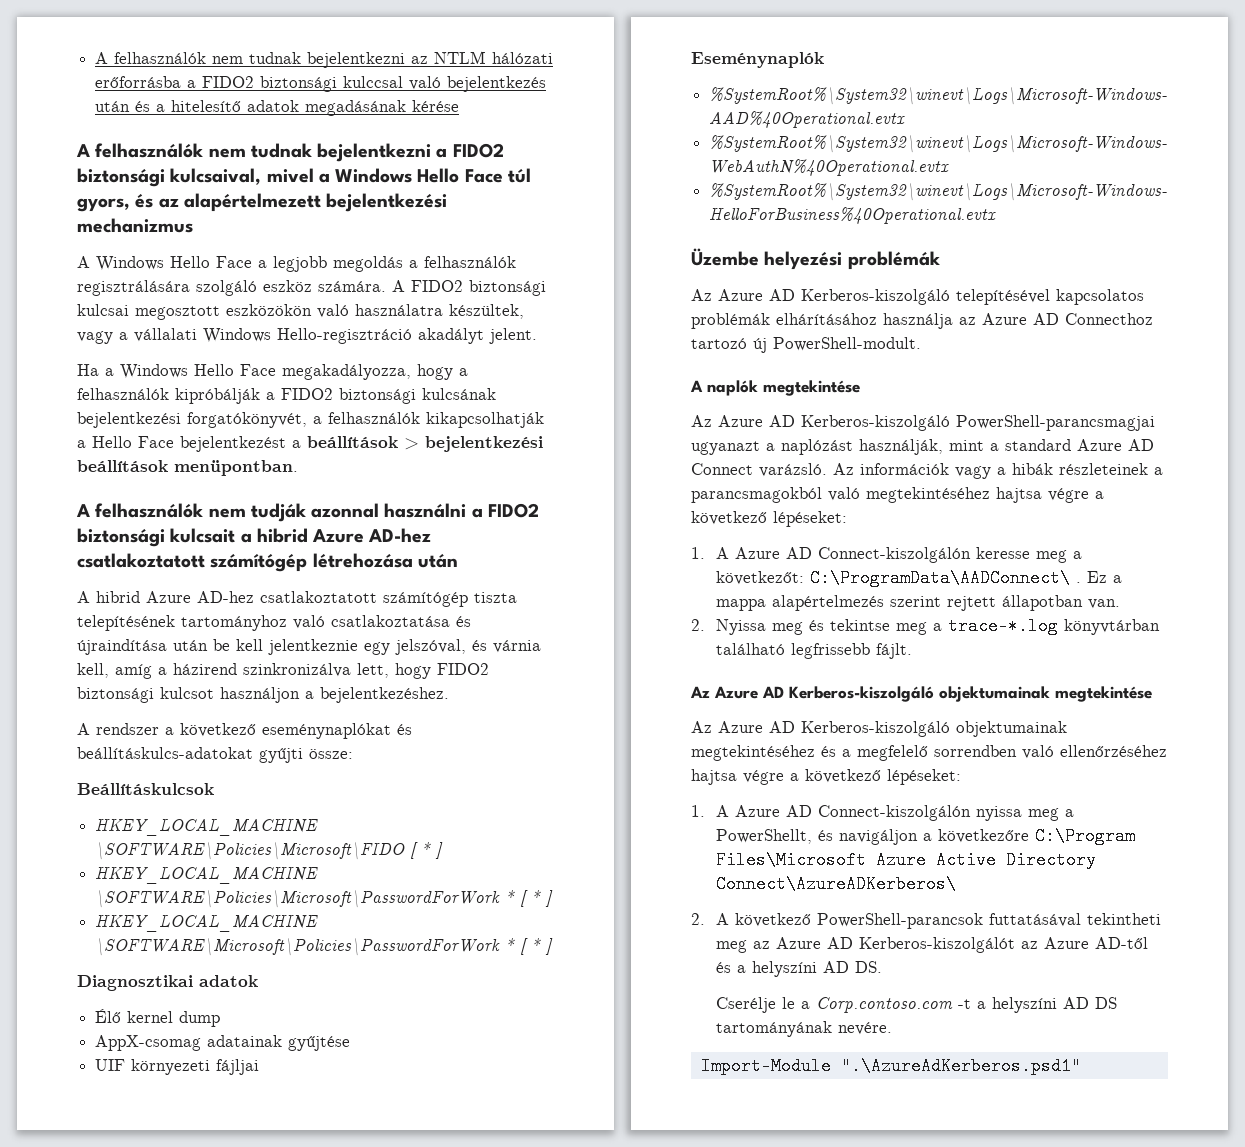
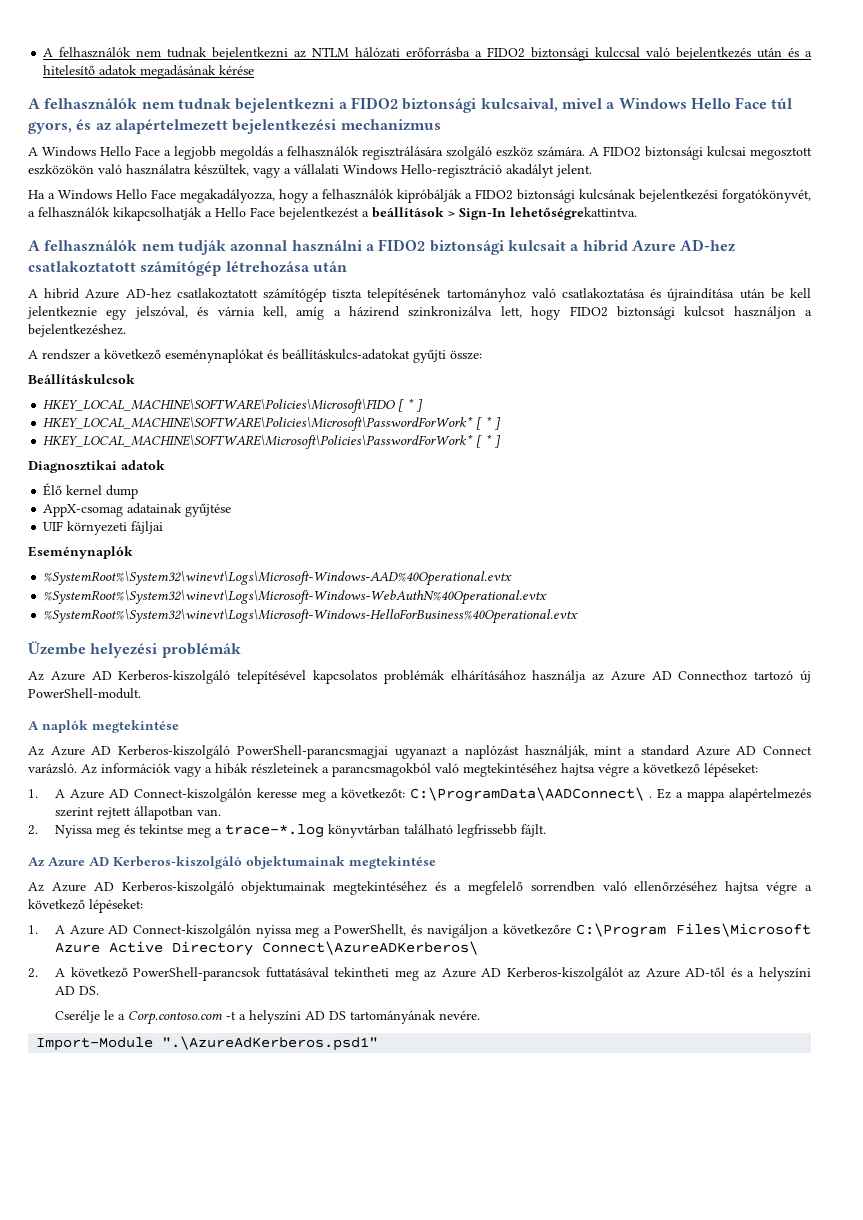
[425,436,543,452] [77,460,298,476] bejelentkezési beállítások menüpontban. -> [459,207,637,220] Sign-In lehetőségrekattintva.
[95,819,319,836] [95,842,444,860] [95,867,319,884] [95,890,554,908] [95,915,319,932] [95,938,516,956] HKEY_LOCAL_MACHINE \SOFTWARE\Policies\Microsoft\FIDO [ * ] // HKEY_LOCAL_MACHINE \SOFTWARE\Policies\Microsoft\PasswordForWork * [ * ] // HKEY_LOCAL_MACHINE \SOFTWARE\Microsoft\Policies\PasswordForWork * -> [43,398,424,413] [43,416,502,431] [43,434,474,449] HKEY_LOCAL_MACHINE\SOFTWARE\Policies\Microsoft\FIDO [ * ] // HKEY_LOCAL_MACHINE\SOFTWARE\Policies\Microsoft\PasswordForWork* [ * ] // HKEY_LOCAL_MACHINE\SOFTWARE\Microsoft\Policies\PasswordForWork*

